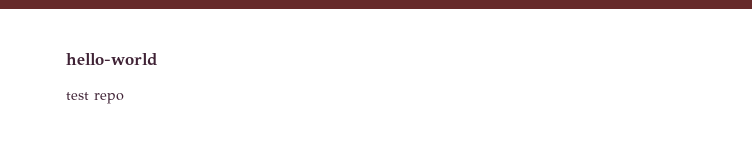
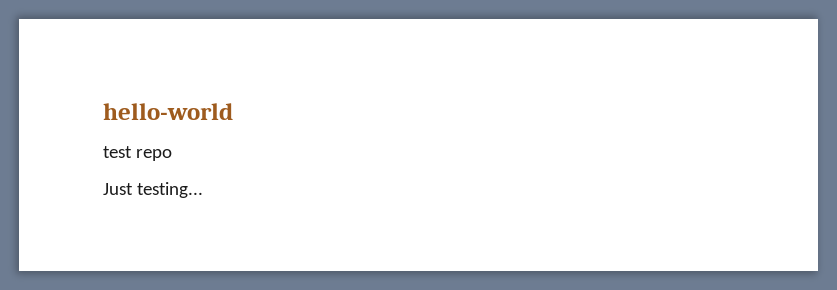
(124, 98) none -> [103,182,203,198] // Just testing...

